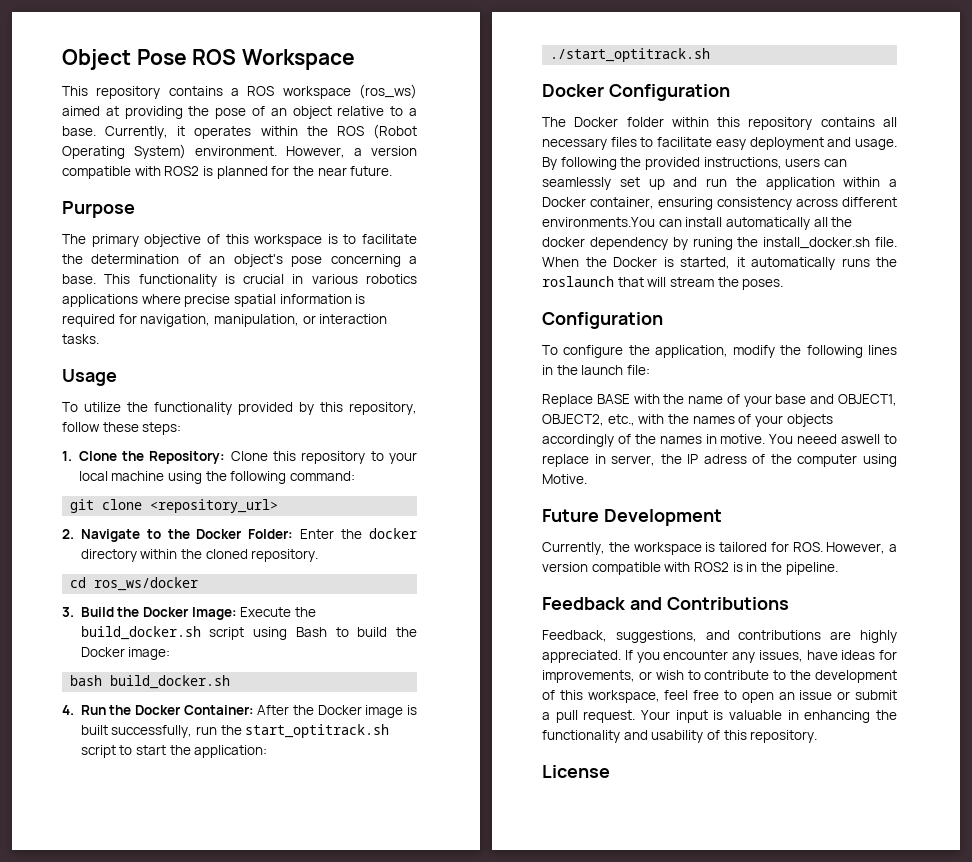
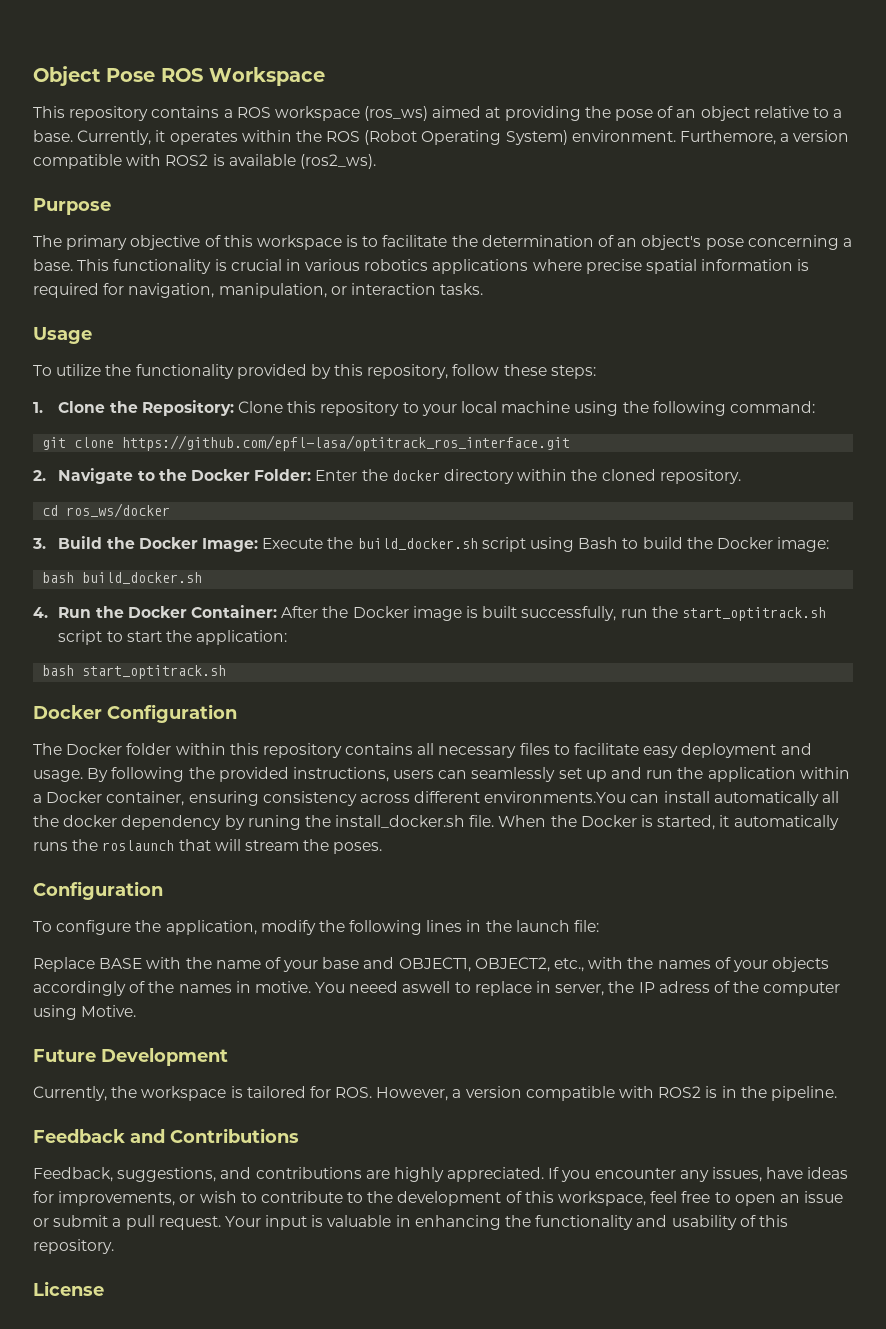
[286,146,417,158] [62,166,393,179] However, a version compatible with ROS2 is planned for the near future. -> [680,130,850,145] [33,154,376,169] Furthemore, a version compatible with ROS2 is available (ros2_ws).
[150,499,279,513] <repository_url> -> [122,435,571,451] https://github.com/epfl-lasa/optitrack_ros_interface.git
[550,48,711,62] ./start_optitrack.sh -> [42,665,227,679] bash start_optitrack.sh

